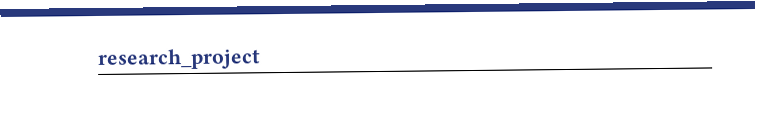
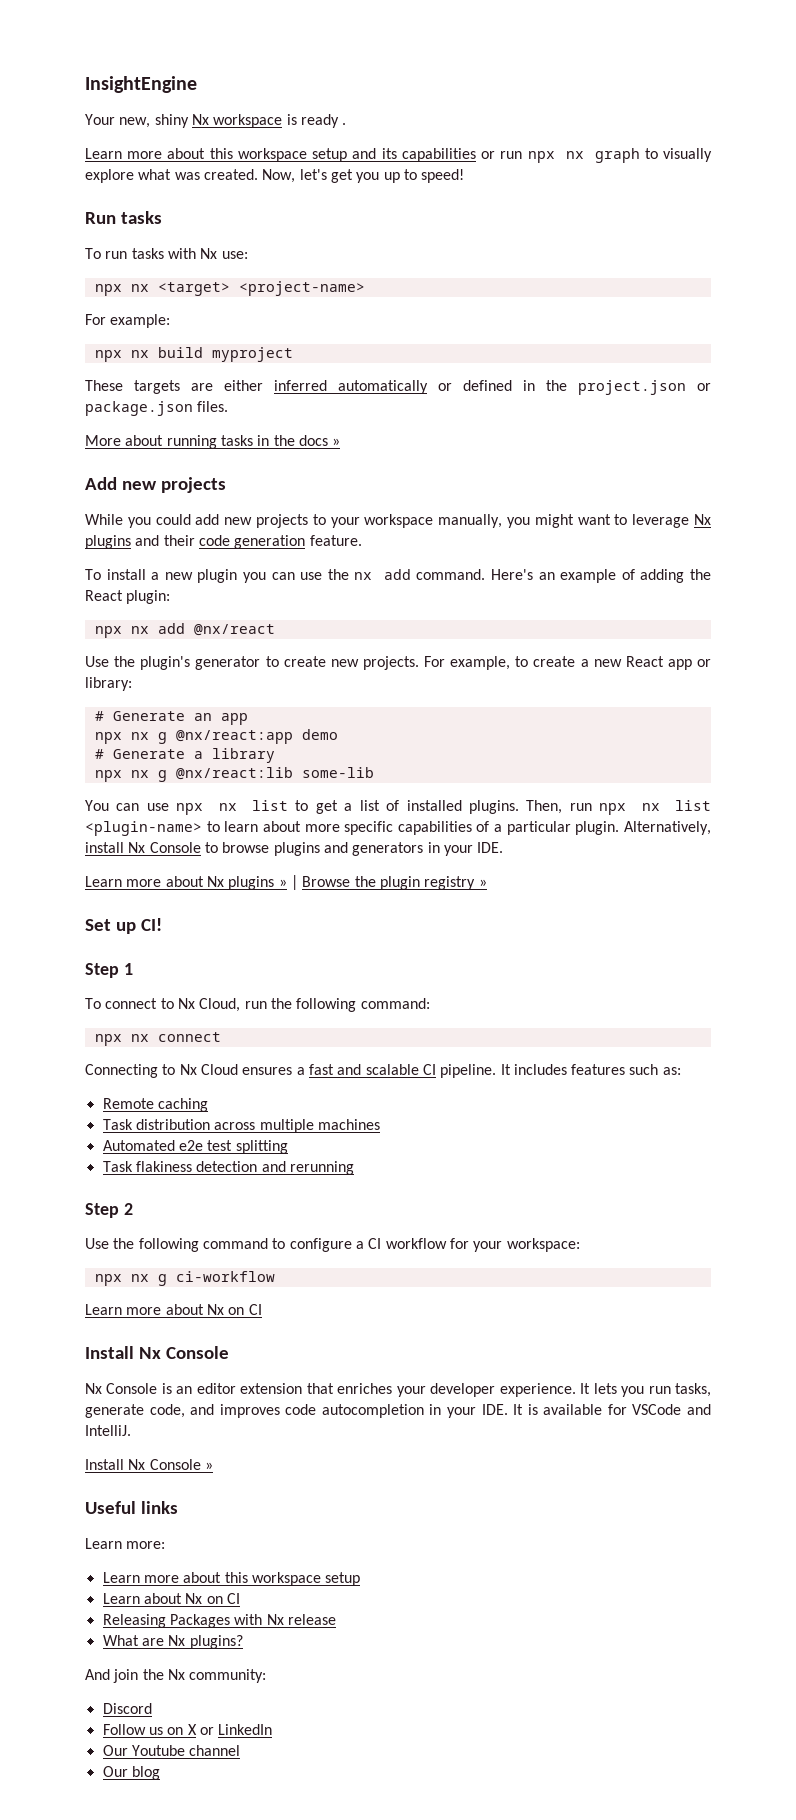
[97,48,261,70] research_project -> [85,76,197,93] [85,114,347,128] [85,148,713,163] [85,169,465,183] [85,211,162,224] [85,248,248,259] [94,281,365,296] [85,314,171,328] [94,347,293,362] [85,380,711,395] [85,401,229,416] [85,435,341,449] [85,477,226,493] [85,514,711,528] [85,535,362,549] [85,569,711,583] [85,590,171,604] [94,623,275,638] [85,656,711,670] [85,677,132,691] [94,711,248,725] [94,729,338,744] [94,748,275,763] [94,767,374,782] [85,800,711,815] [85,821,711,836] [85,842,504,856] [85,875,487,890] [85,918,162,934] [85,963,133,978] [85,998,430,1012] [94,1032,221,1046] [85,1064,681,1078] [102,1098,208,1112] [102,1119,380,1133] [102,1140,288,1154] [102,1161,354,1175] [85,1203,133,1218] [85,1238,580,1252] [94,1271,275,1286] [85,1304,262,1315] [85,1346,229,1359] [85,1383,712,1397] [85,1404,711,1418] [85,1425,131,1436] [85,1459,213,1470] [85,1501,178,1514] [85,1538,166,1549] [102,1572,361,1586] [102,1593,240,1604] [102,1614,336,1628] [102,1635,243,1649] [85,1669,267,1683] [102,1703,152,1714] [102,1724,273,1735] [102,1745,241,1756] [102,1766,160,1780] InsightEngine // Your new, shiny Nx workspace is ready . // Learn more about this workspace setup and its capabilities or run npx nx graph to visually explore what was created. Now, let's get you up to speed! // Run tasks // To run tasks with Nx use: // npx nx <target> <project-name> // For example: // npx nx build myproject // These targets are either inferred automatically or defined in the project.json or package.json files. // More about running tasks in the docs » // Add new projects // While you could add new projects to your workspace manually, you might want to leverage Nx plugins and their code generation feature. // To install a new plugin you can use the nx add command. Here's an example of adding the React plugin: // npx nx add @nx/react // Use the plugin's generator to create new projects. For example, to create a new React app or library: // # Generate an app // npx nx g @nx/react:app demo // # Generate a library // npx nx g @nx/react:lib some-lib // You can use npx nx list to get a list of installed plugins. Then, run npx nx list <plugin-name> to learn about more specific capabilities of a particular plugin. Alternatively, install Nx Console to browse plugins and generators in your IDE. // Learn more about Nx plugins » | Browse the plugin registry » // Set up CI! // Step 1 // To connect to Nx Cloud, run the following command: // npx nx connect // Connecting to Nx Cloud ensures a fast and scalable CI pipeline. It includes features such as: // Remote caching // Task distribution across multiple machines // Automated e2e test splitting // Task flakiness detection and rerunning // Step 2 // Use the following command to configure a CI workflow for your workspace: // npx nx g ci-workflow // Learn more about Nx on CI // Install Nx Console // Nx Console is an editor extension that enriches your developer experience. It lets you run tasks, generate code, and improves code autocompletion in your IDE. It is available for VSCode and IntelliJ. // Install Nx Console » // Useful links // Learn more: // Learn more about this workspace setup // Learn about Nx on CI // Releasing Packages with Nx release // What are Nx plugins? // And join the Nx community: // Discord // Follow us on X or LinkedIn // Our Youtube channel // Our blog

